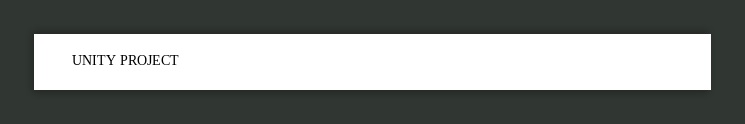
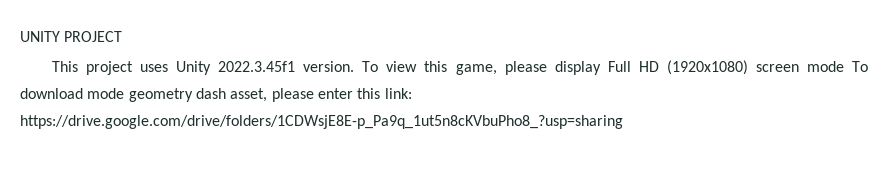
(179, 60) none -> [52,60,869,75] [20,88,412,102] [20,115,623,129] // This project uses Unity 2022.3.45f1 version. To view this game, please display Full HD (1920x1080) screen mode To download mode geometry dash asset, please enter this link: https://drive.google.com/drive/folders/1CDWsjE8E-p_Pa9q_1ut5n8cKVbuPho8_?usp=sharing

